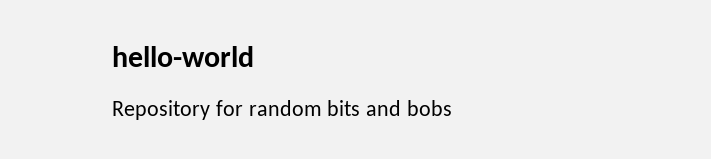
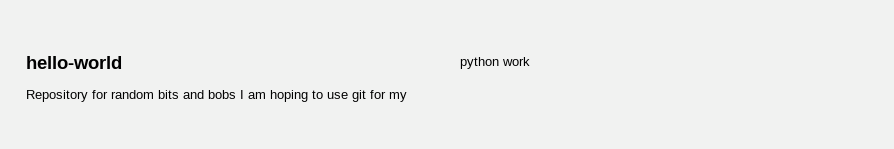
(453, 108) none -> [240,90,407,102] [460,57,530,69] I am hoping to use git for my python work

